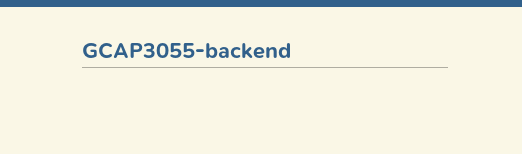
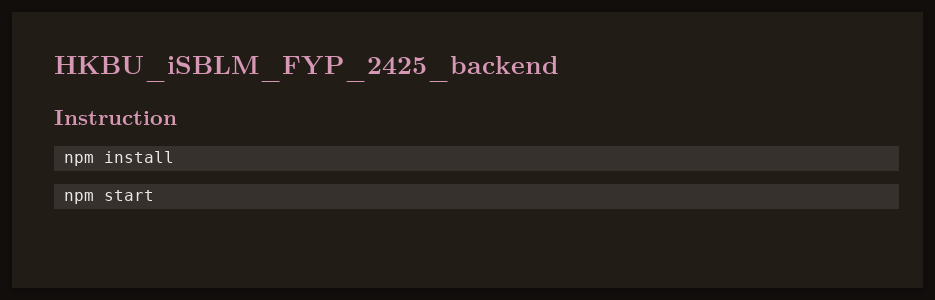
[82,42,291,59] GCAP3055-backend -> [54,56,559,82] [54,110,177,125] [63,151,174,166] [63,190,154,204] HKBU_iSBLM_FYP_2425_backend // Instruction // npm install // npm start

